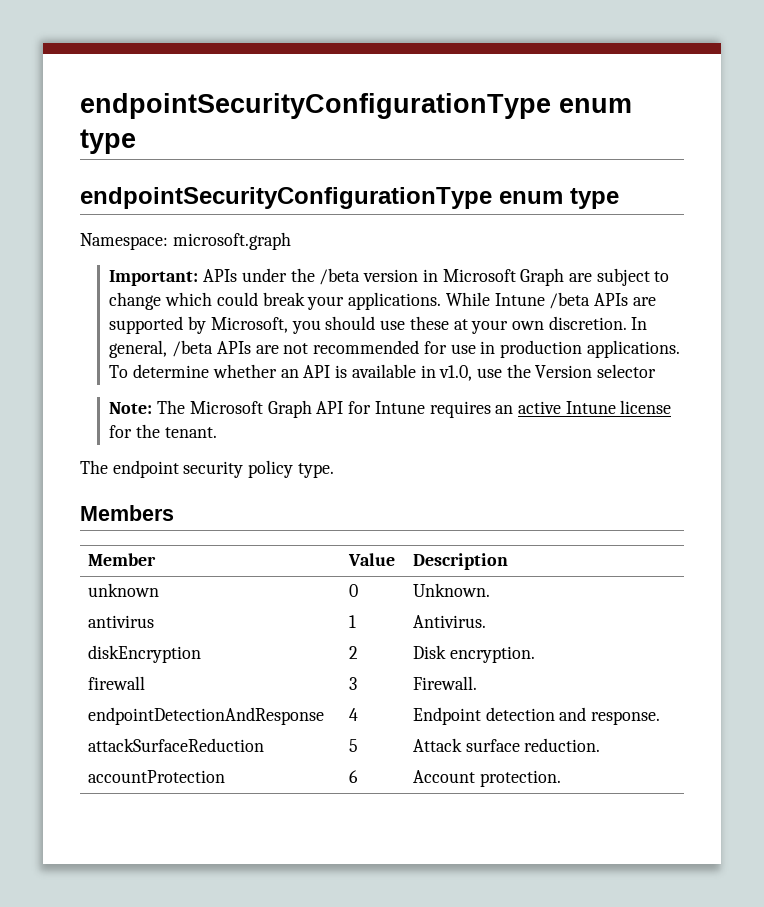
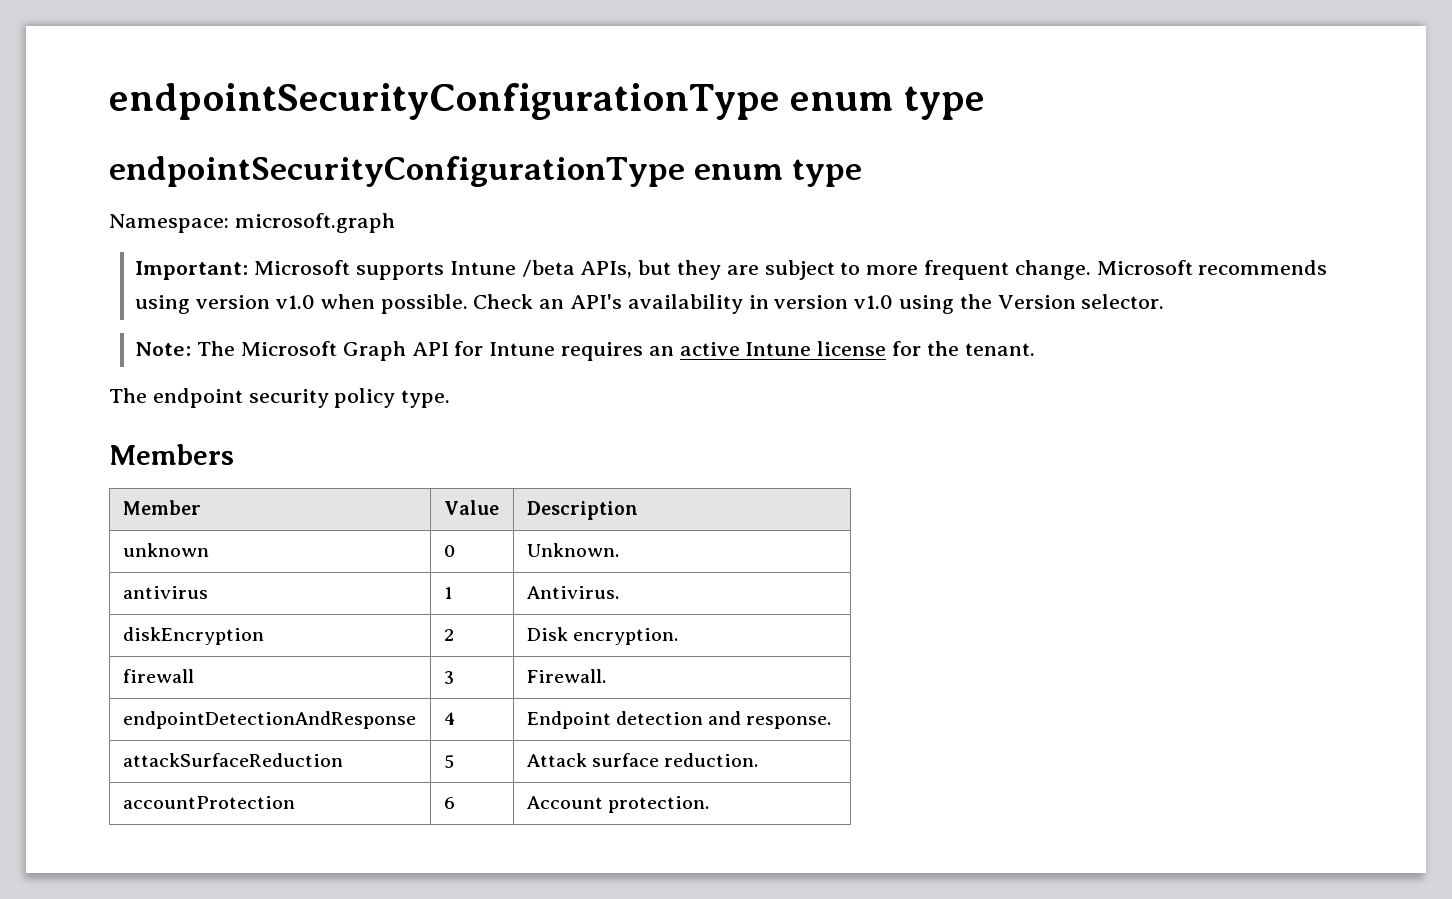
[203,268,670,286] [109,292,656,310] [109,316,648,334] [109,340,680,358] [109,364,502,381] APIs under the /beta version in Microsoft Graph are subject to change which could break your applications. While Intune /beta APIs are supported by Microsoft, you should use these at your own discretion. In general, /beta APIs are not recommended for use in production applications. To determine whether an API is available in v1.0, use -> [254,260,1328,280] [135,294,955,314] Microsoft supports Intune /beta APIs, but they are subject to more frequent change. Microsoft recommends using version v1.0 when possible. Check an API's availability in version v1.0 using
[597,364,657,378] selector -> [1081,294,1165,309] selector.

